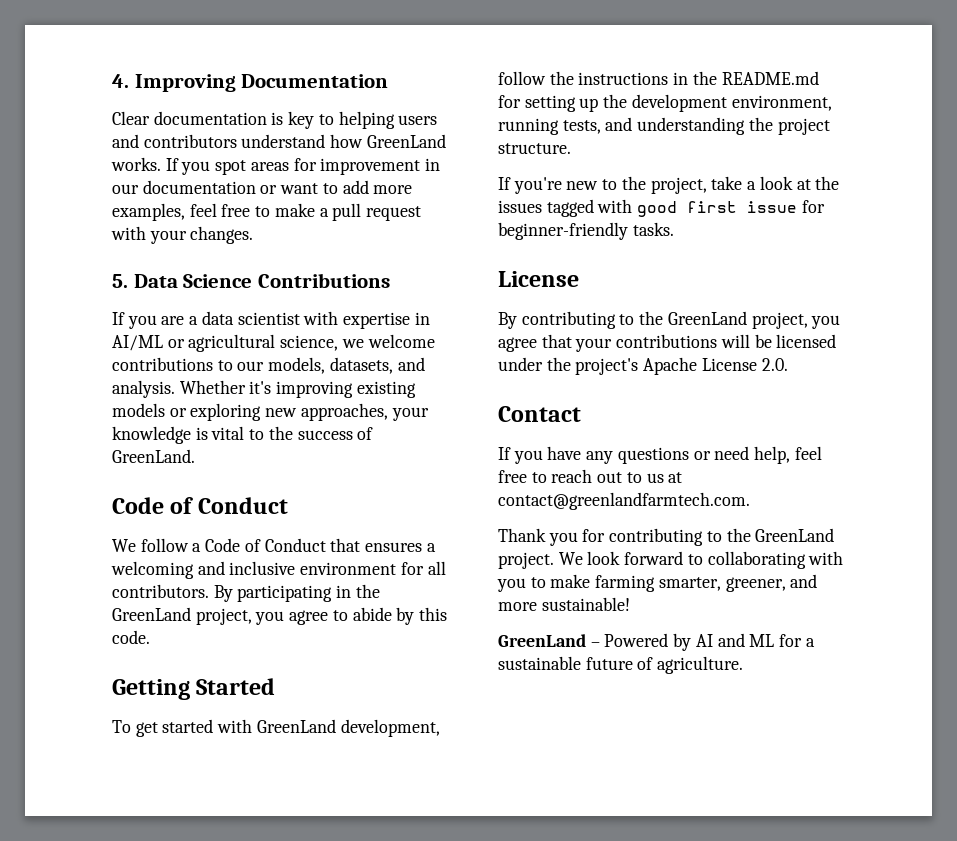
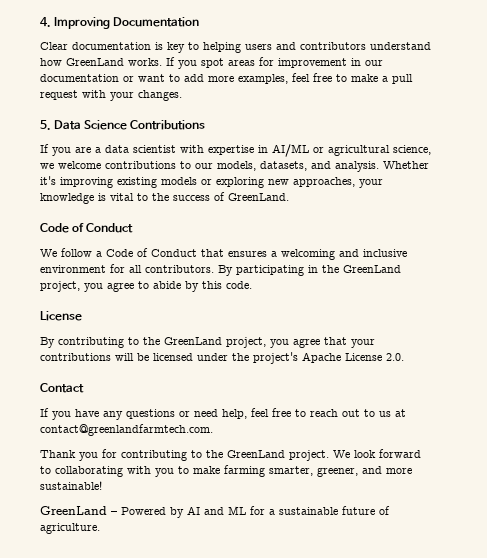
[112,678,276,700] [112,719,440,737] [498,71,819,85] [498,94,832,112] [498,117,830,135] [498,143,571,154] [498,176,840,194] [498,199,825,217] [498,222,674,240] // Getting Started // To get started with GreenLand development, follow the instructions in the README.md for setting up the development environment, running tests, and understanding the project structure. // If you're new to the project, take a look at the issues tagged with good first issue for beginner-friendly tasks. -> (252, 285) none

